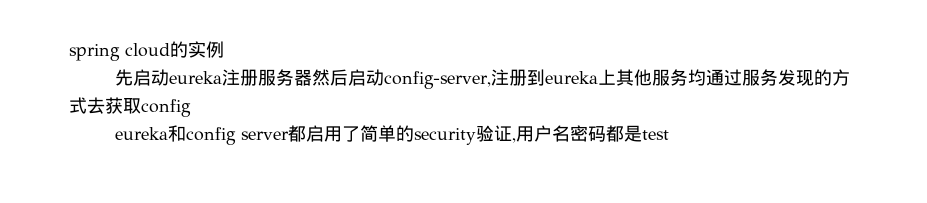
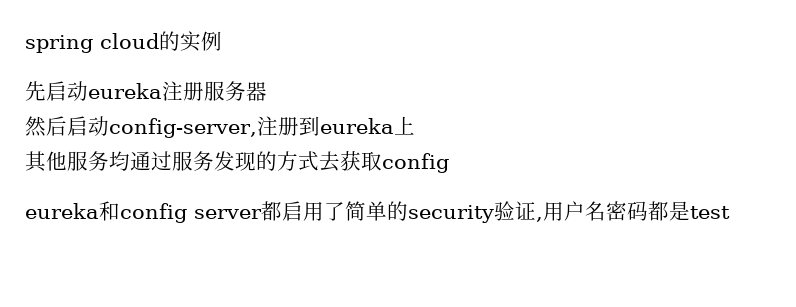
(312, 77) none -> (267, 91) //
(616, 77) none -> (415, 125) //

